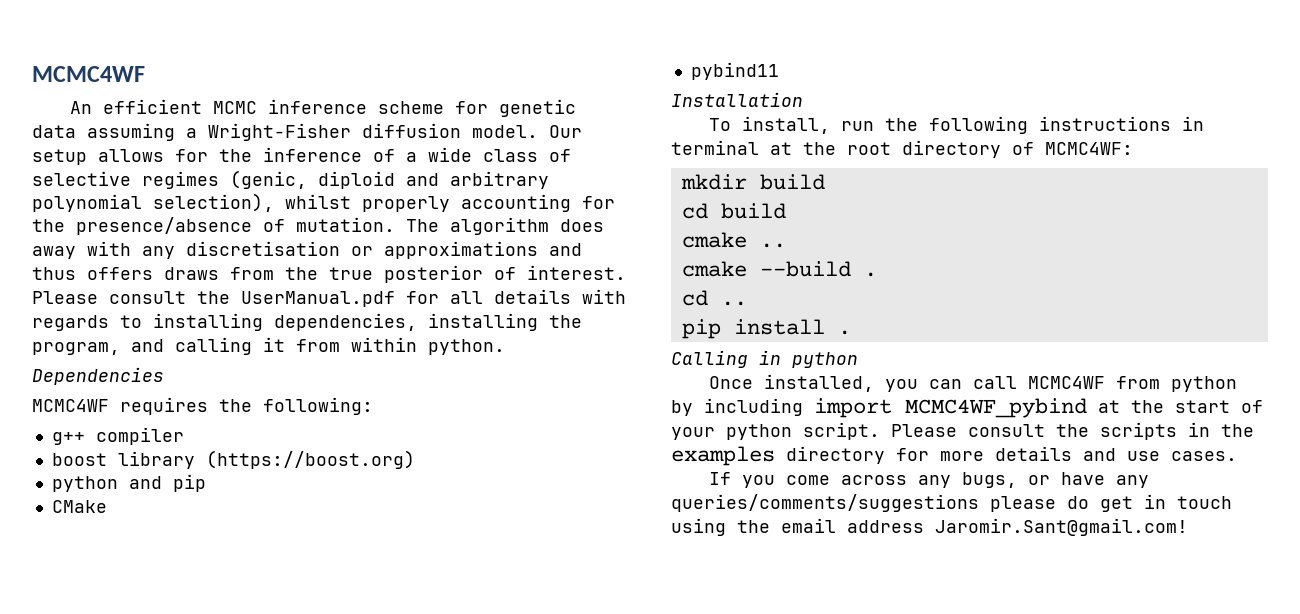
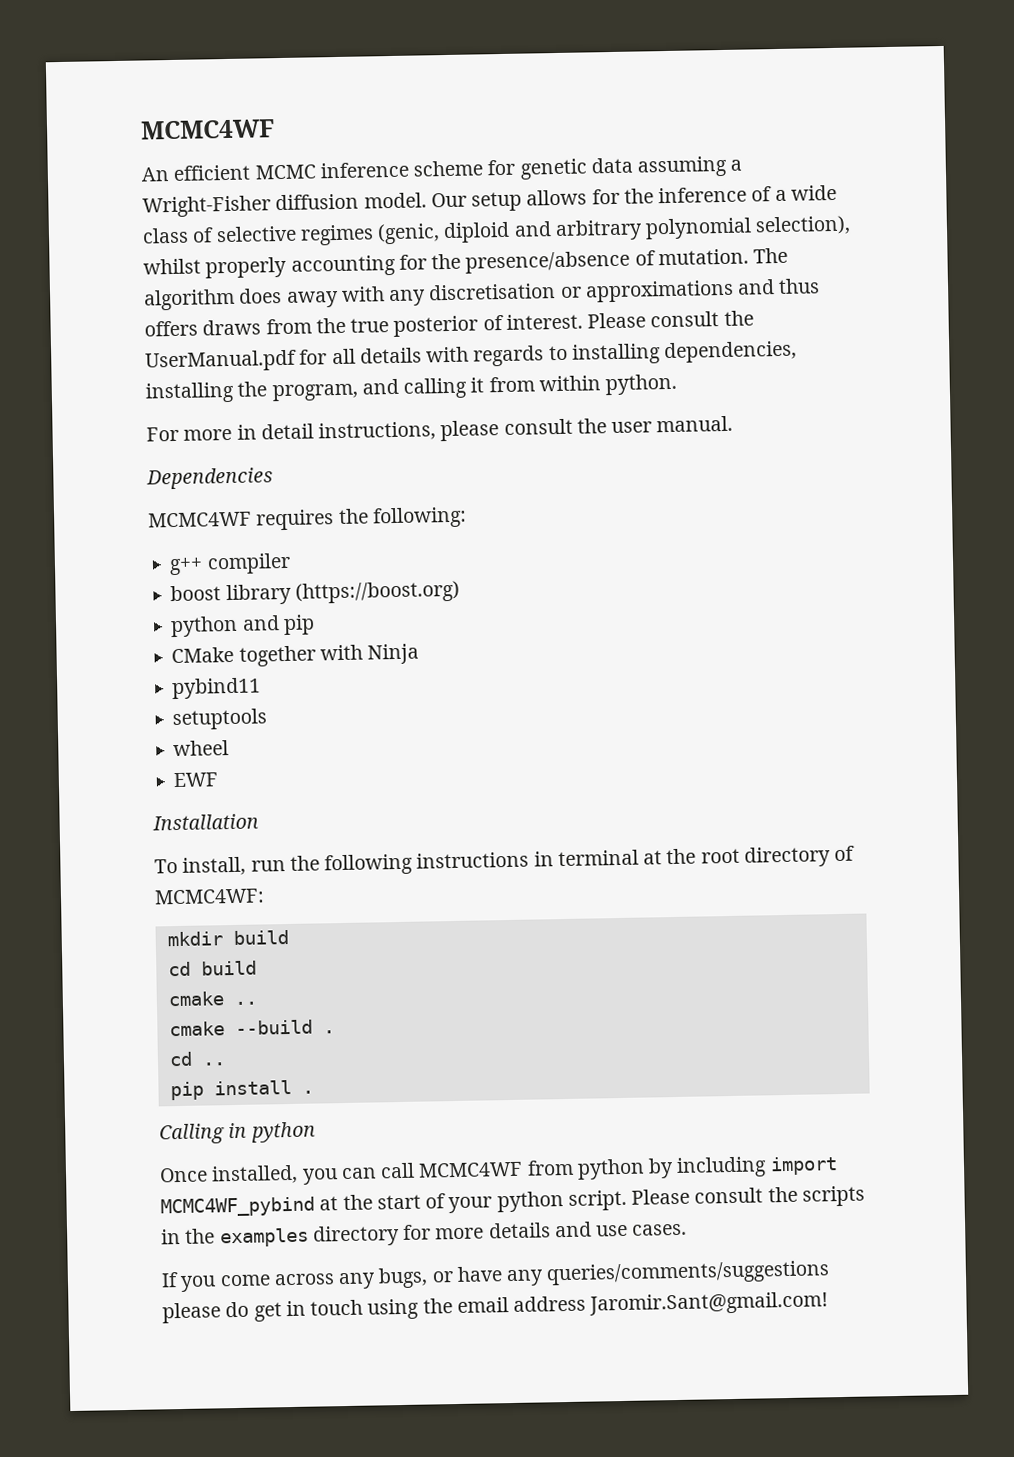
(505, 347) none -> [146,415,734,442] // For more in detail instructions, please consult the user manual.
[690,62,779,80] // pybind11 -> [238,643,420,667] [172,677,262,700] [172,708,268,731] [173,740,230,757] [173,772,220,788] together with Ninja // pybind11 // setuptools // wheel // EWF

